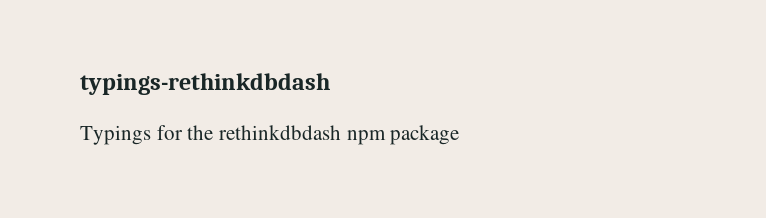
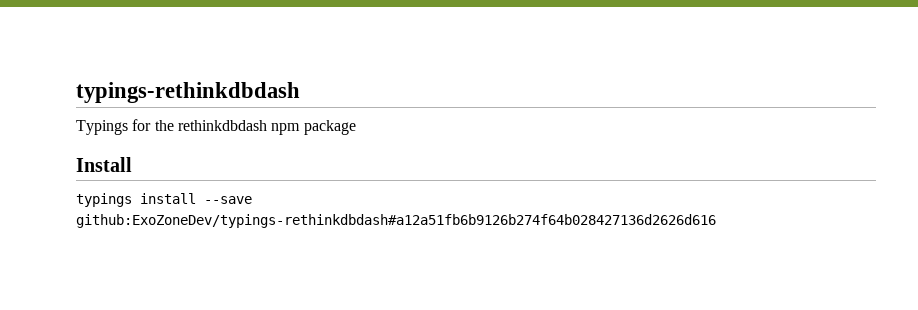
(460, 135) none -> [76,157,132,172] [76,193,252,207] [76,214,716,228] // Install // typings install --save github:ExoZoneDev/typings-rethinkdbdash#a12a51fb6b9126b274f64b028427136d2626d616

